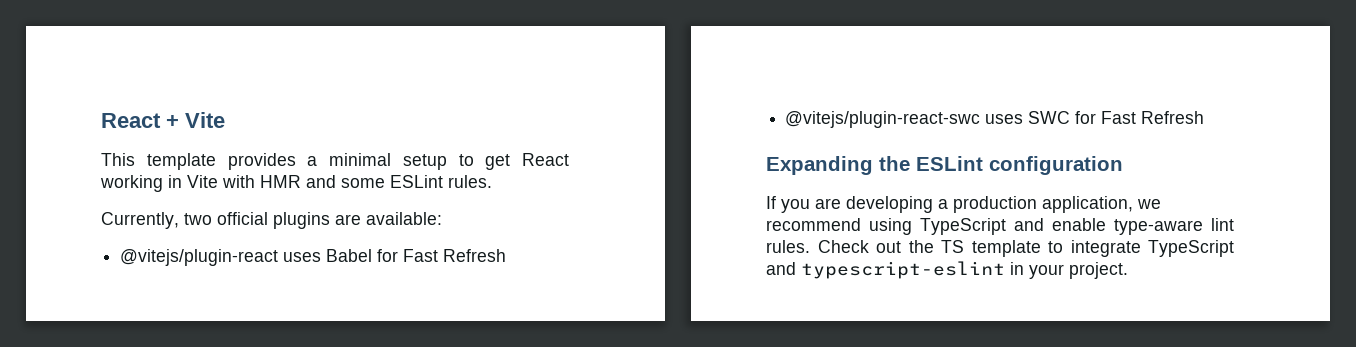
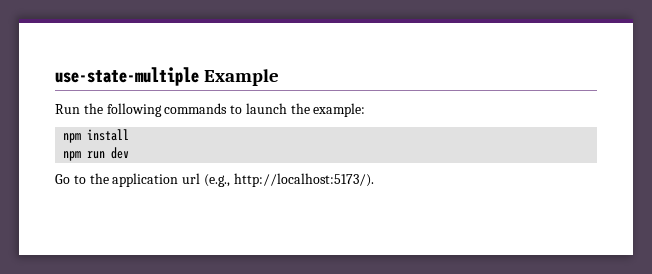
[101,112,225,128] [101,153,569,170] [100,175,492,192] [101,212,442,229] [120,249,507,266] [785,111,1205,128] [766,156,1123,175] [766,196,1161,213] [766,218,1234,235] [766,240,1234,257] [766,261,1128,279] React + Vite // This template provides a minimal setup to get React working in Vite with HMR and some ESLint rules. // Currently, two official plugins are available: // @vitejs/plugin-react uses Babel for Fast Refresh // @vitejs/plugin-react-swc uses SWC for Fast Refresh // Expanding the ESLint configuration // If you are developing a production application, we recommend using TypeScript and enable type-aware lint rules. Check out the TS template to integrate TypeScript and typescript-eslint in your project. -> [55,67,280,86] [55,103,366,117] [63,129,130,143] [63,147,130,161] [55,173,374,187] use-state-multiple Example // Run the following commands to launch the example: // npm install // npm run dev // Go to the application url (e.g., http://localhost:5173/).

